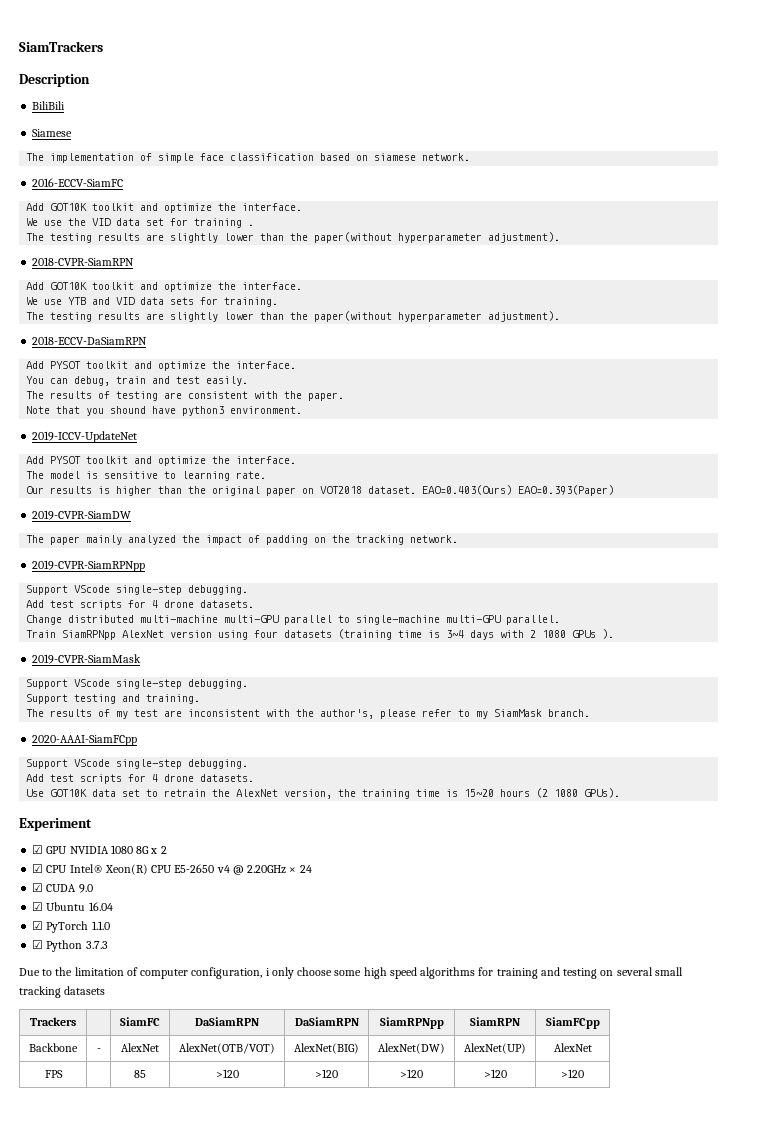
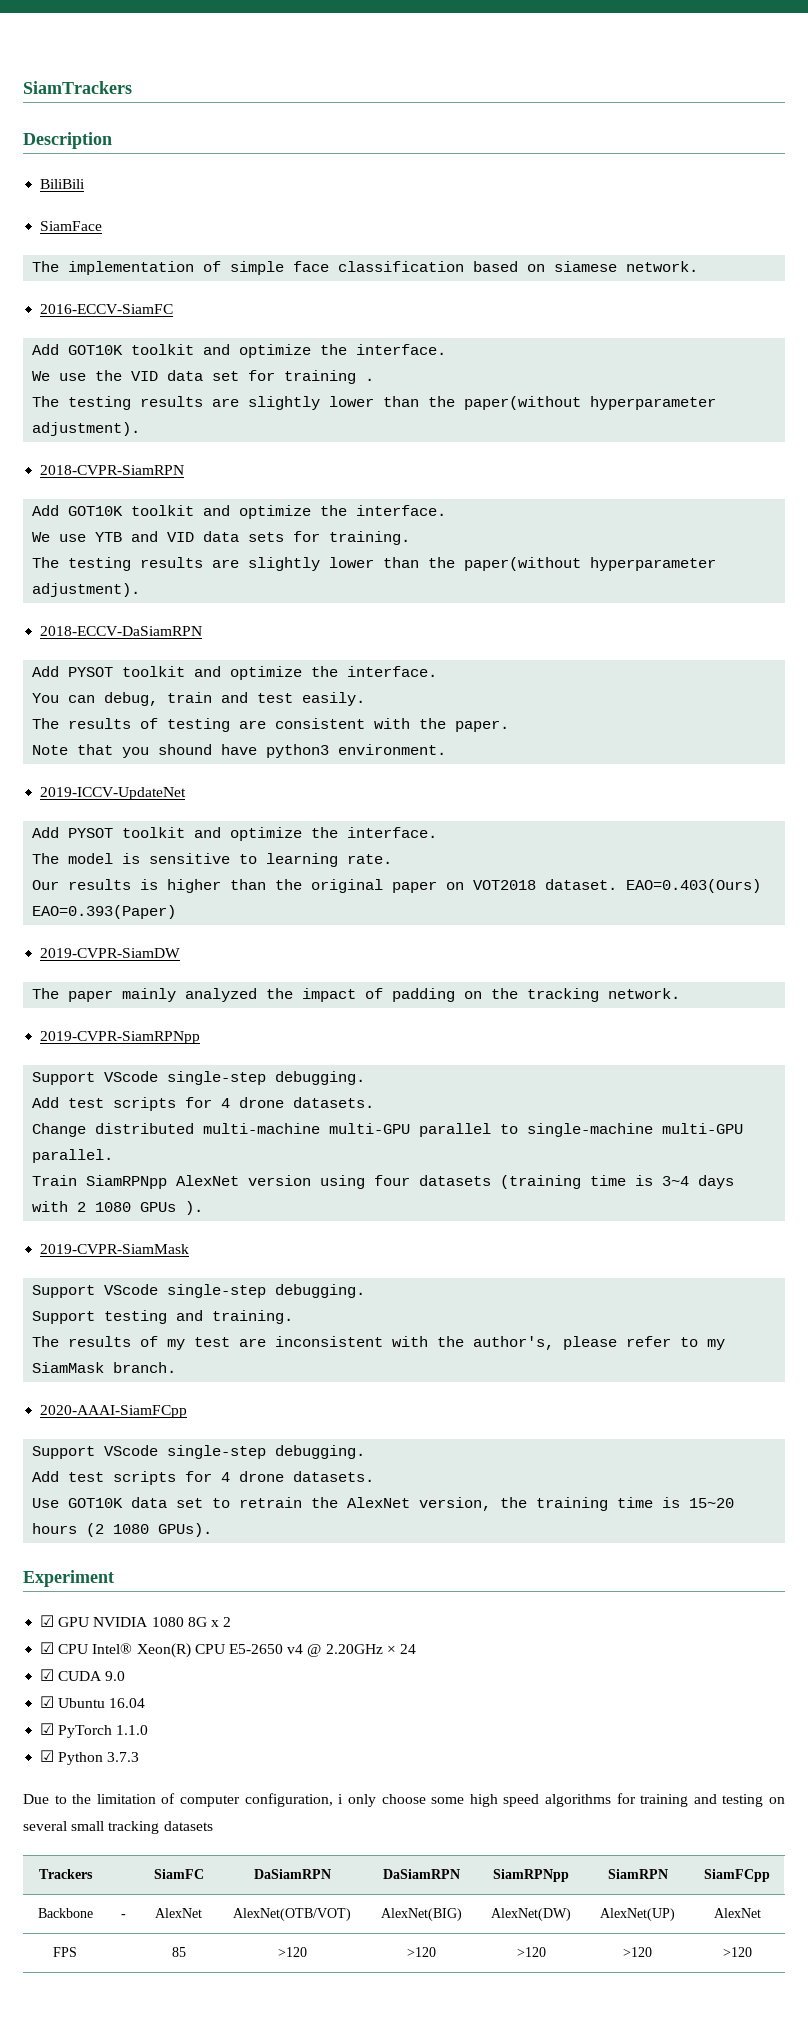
[32,129,73,137] Siamese -> [40,221,103,231] SiamFace

